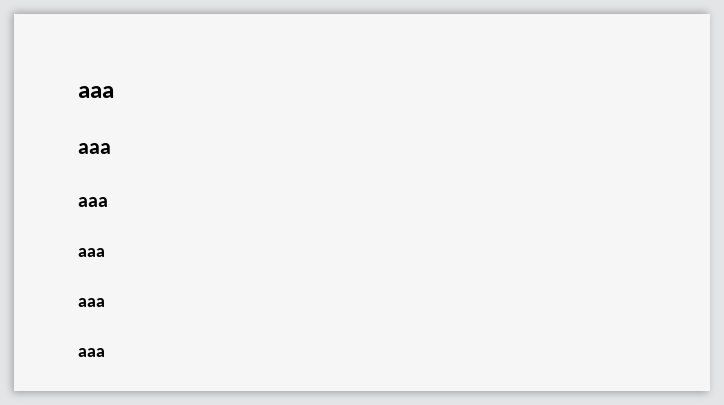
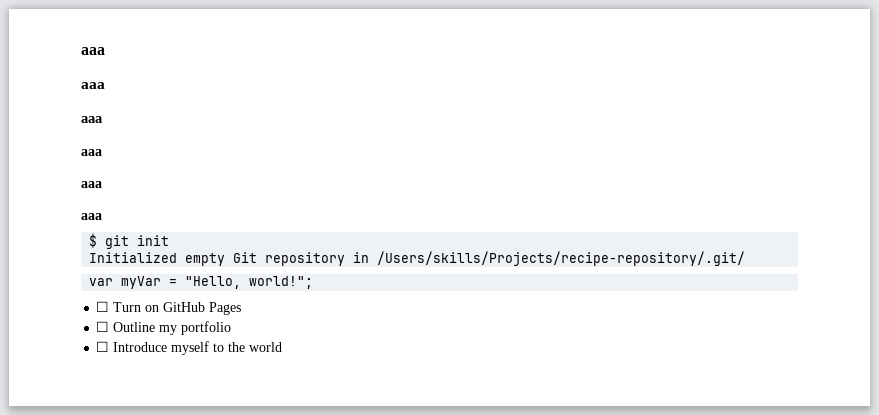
(105, 352) none -> [89,233,170,249] [89,251,746,266] [89,276,314,289] [96,301,242,315] [96,321,232,335] [96,341,283,355] // $ git init // Initialized empty Git repository in /Users/skills/Projects/recipe-repository/.git/ // var myVar = "Hello, world!"; // ☐ Turn on GitHub Pages // ☐ Outline my portfolio // ☐ Introduce myself to the world

